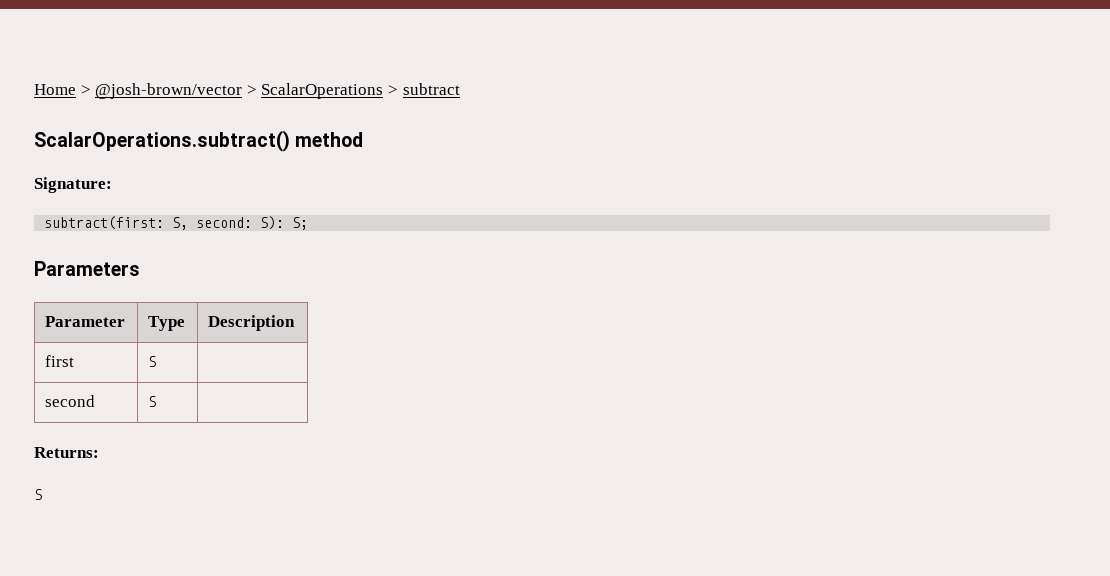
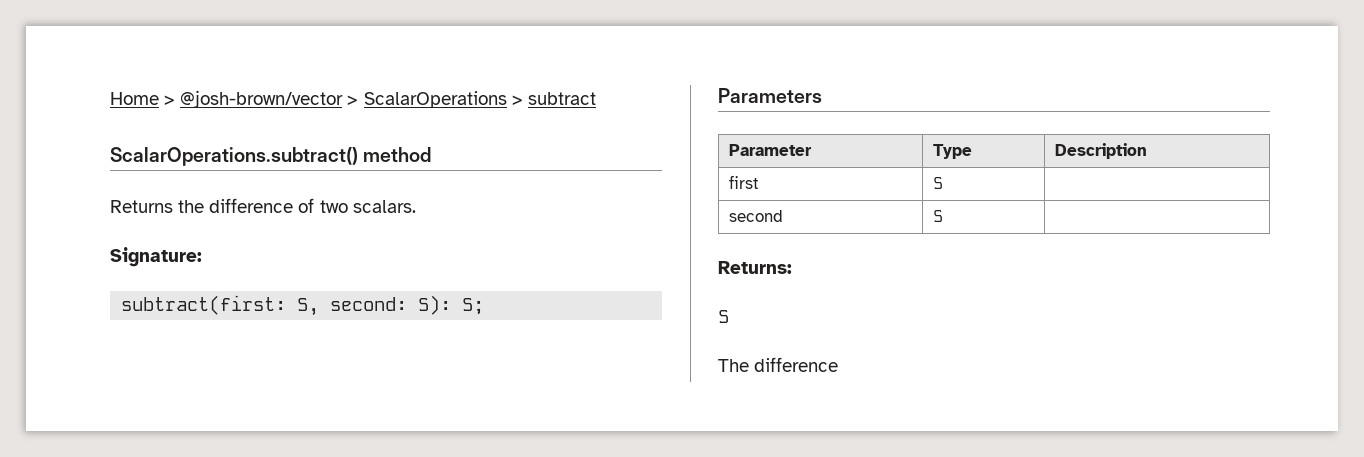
(364, 139) none -> [110,198,416,213] // Returns the difference of two scalars.
(42, 494) none -> [718,357,839,372] // The difference

